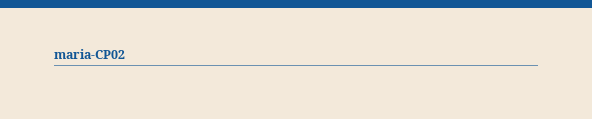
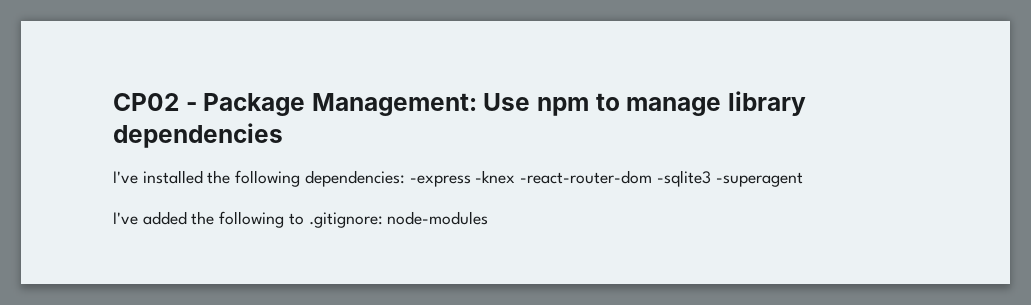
[54,49,125,59] maria-CP02 -> [113,91,806,116] [113,123,283,148] [113,170,803,187] [113,211,489,228] CP02 - Package Management: Use npm to manage library dependencies // I've installed the following dependencies: -express -knex -react-router-dom -sqlite3 -superagent // I've added the following to .gitignore: node-modules

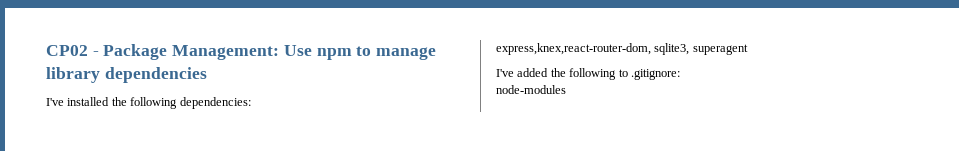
[409,170,803,187] -express -knex -react-router-dom -sqlite3 -superagent -> [496,43,748,55] // express,knex,react-router-dom, sqlite3, superagent
(383, 220) none -> (680, 74) //

